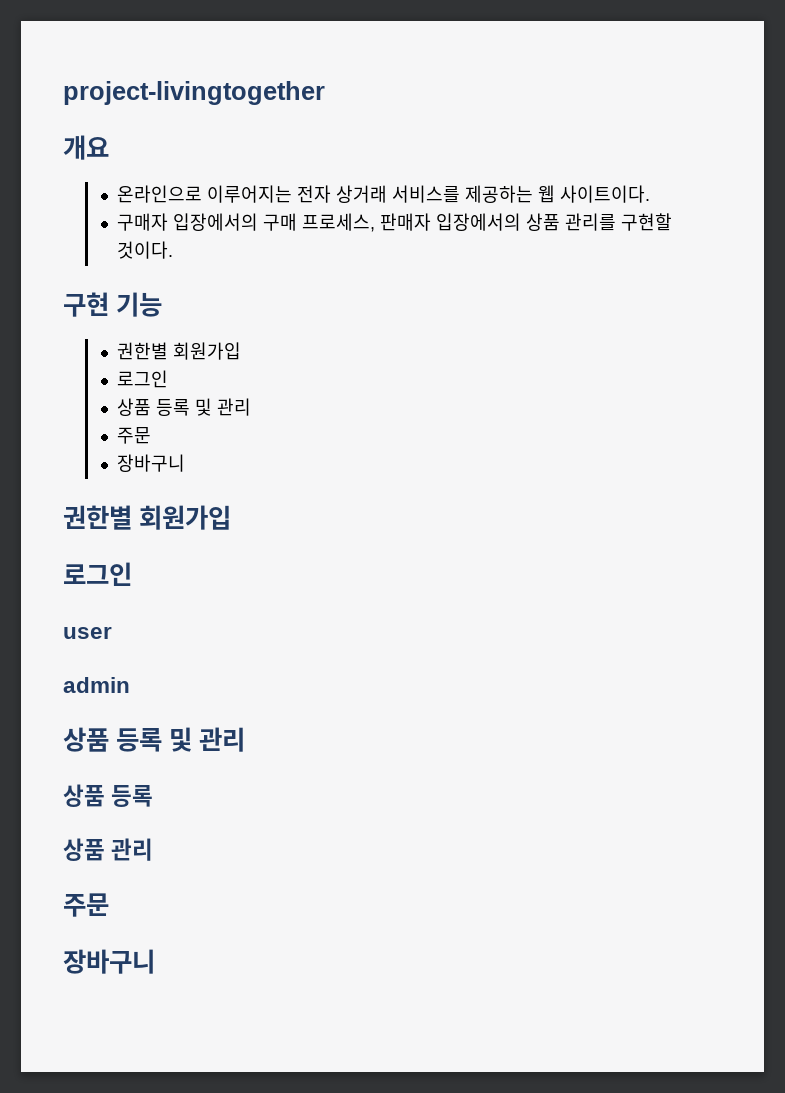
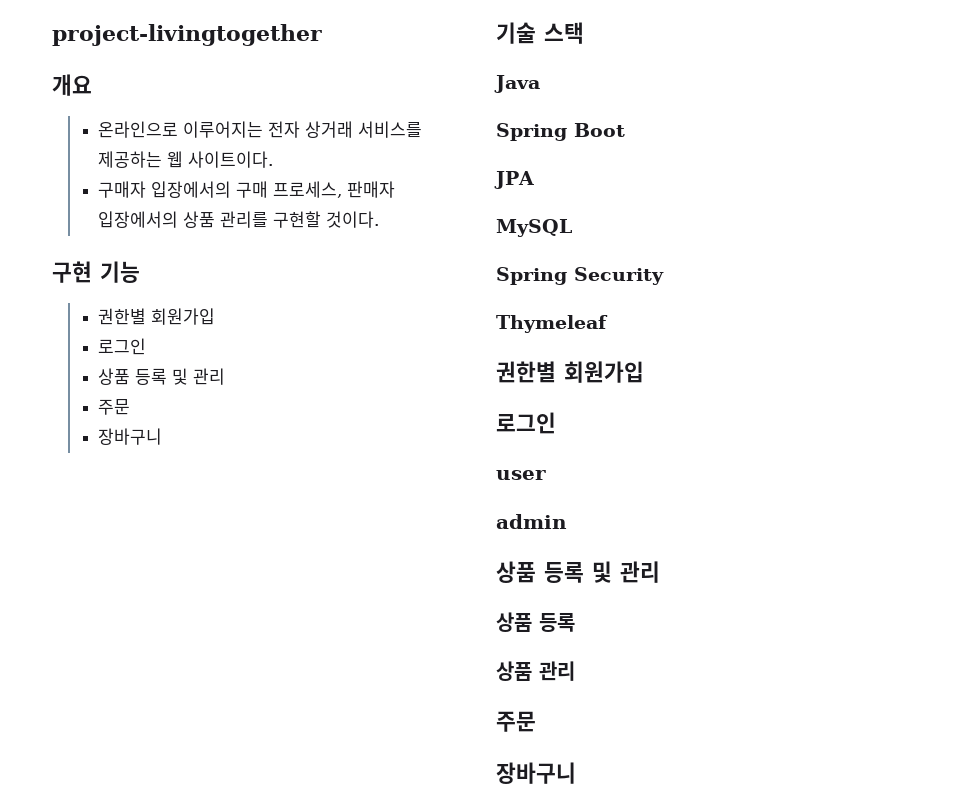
(186, 463) none -> [496,22,584,44] [494,75,540,93] [496,123,625,141] [494,171,534,189] [496,219,572,237] [496,267,664,285] [496,315,608,333] // 기술 스택 // Java // Spring Boot // JPA // MySQL // Spring Security // Thymeleaf

